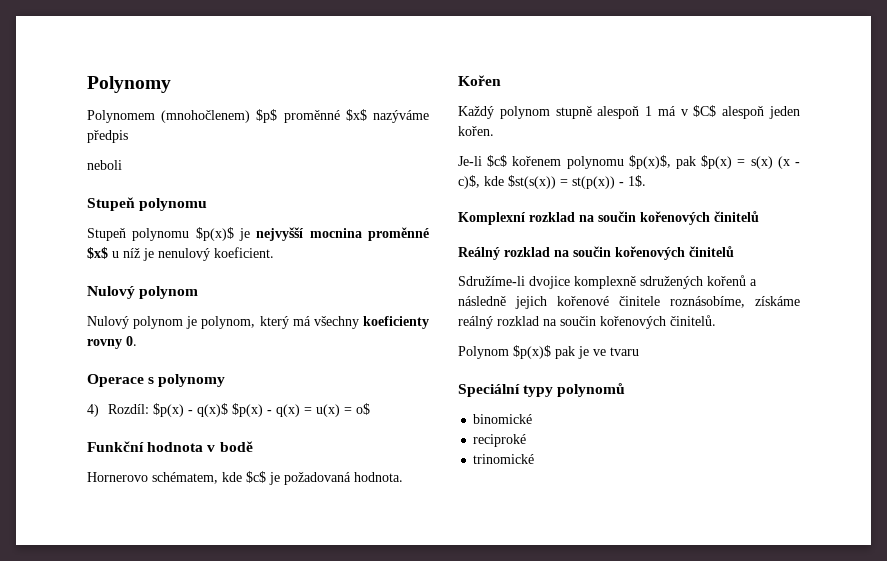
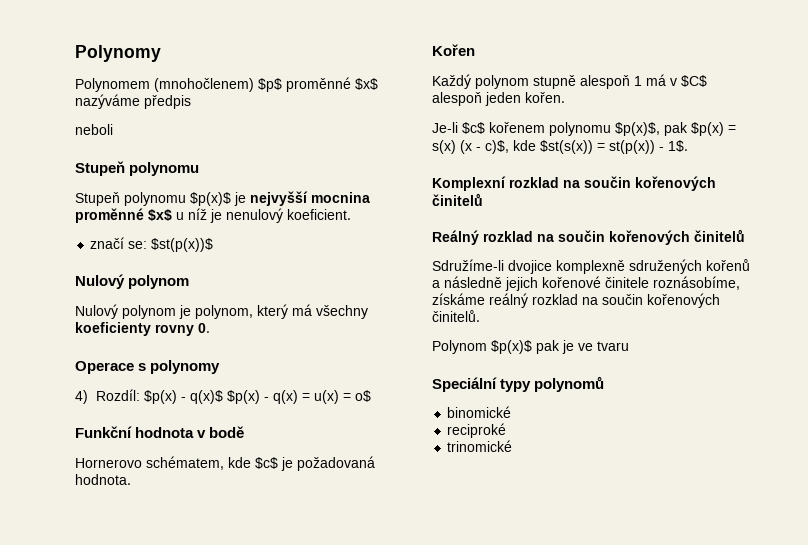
(274, 252) none -> [90,237,214,252] // značí se: $st(p(x))$

